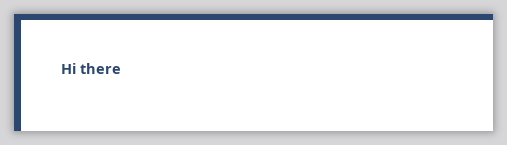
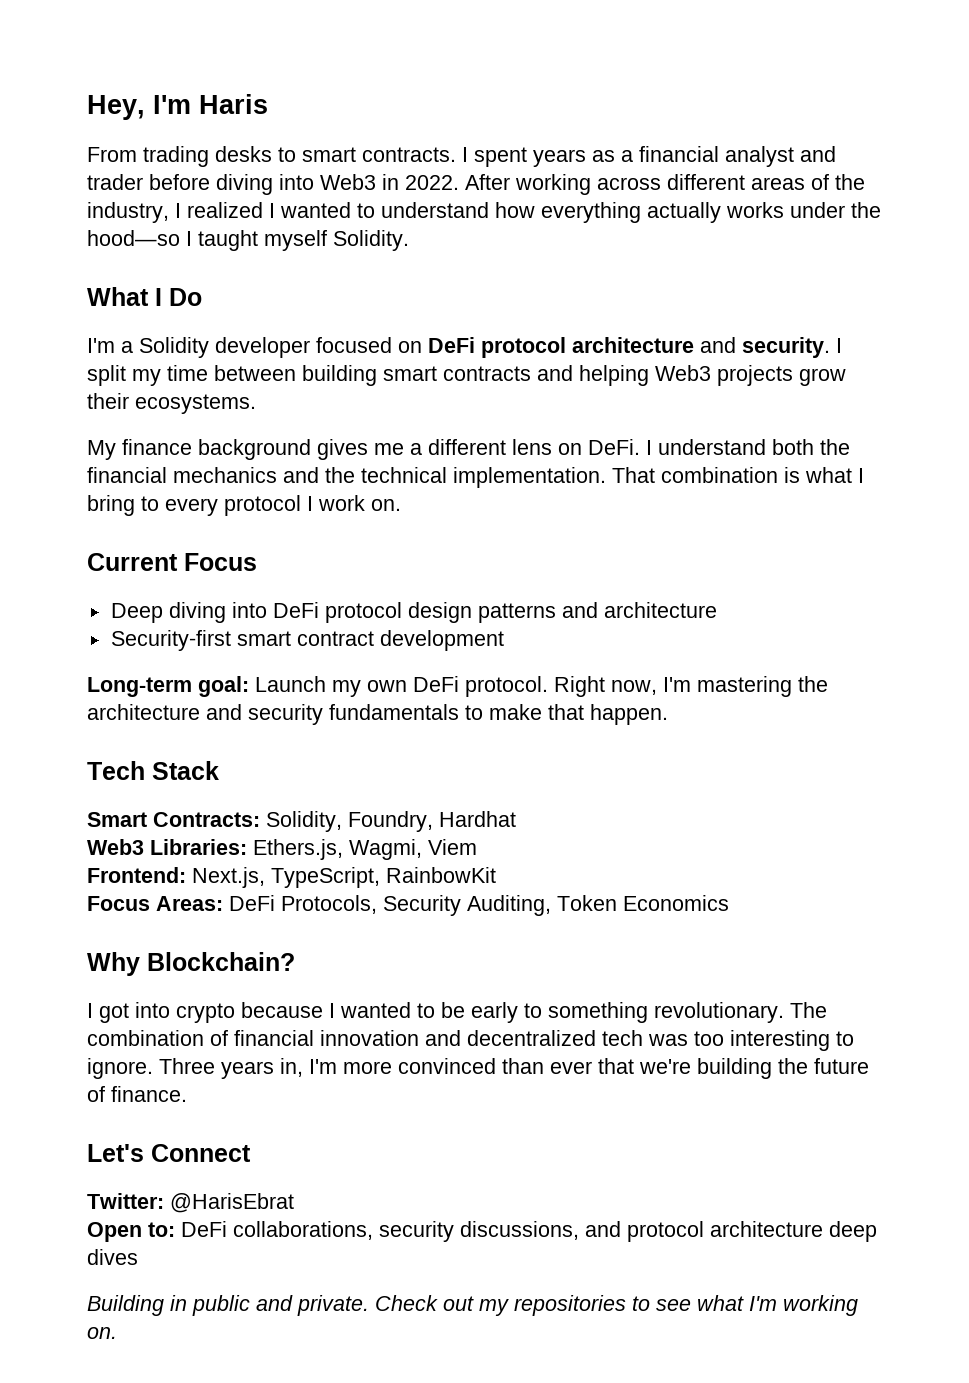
[61,63,121,74] Hi there -> [87,94,268,120] [87,146,836,167] [87,174,865,195] [87,202,881,223] [87,230,409,251] [87,287,202,306] [87,337,842,358] [87,365,846,386] [87,393,256,414] [87,439,850,460] [87,467,864,488] [87,495,401,516] [87,553,257,571] [110,602,717,623] [110,630,504,651] [87,676,828,697] [87,704,668,725] [87,761,219,780] [87,811,516,832] [87,839,477,860] [87,867,496,888] [87,895,729,916] [87,952,295,976] [87,1002,827,1023] [87,1030,854,1051] [87,1058,869,1079] [87,1086,187,1102] [87,1144,251,1162] [87,1193,294,1213] [87,1221,877,1242] [87,1249,138,1265] [87,1295,858,1316] [87,1327,117,1339] Hey, I'm Haris // From trading desks to smart contracts. I spent years as a financial analyst and trader before diving into Web3 in 2022. After working across different areas of the industry, I realized I wanted to understand how everything actually works under the hood—so I taught myself Solidity. // What I Do // I'm a Solidity developer focused on DeFi protocol architecture and security. I split my time between building smart contracts and helping Web3 projects grow their ecosystems. // My finance background gives me a different lens on DeFi. I understand both the financial mechanics and the technical implementation. That combination is what I bring to every protocol I work on. // Current Focus // Deep diving into DeFi protocol design patterns and architecture // Security-first smart contract development // Long-term goal: Launch my own DeFi protocol. Right now, I'm mastering the architecture and security fundamentals to make that happen. // Tech Stack // Smart Contracts: Solidity, Foundry, Hardhat // Web3 Libraries: Ethers.js, Wagmi, Viem // Frontend: Next.js, TypeScript, RainbowKit // Focus Areas: DeFi Protocols, Security Auditing, Token Economics // Why Blockchain? // I got into crypto because I wanted to be early to something revolutionary. The combination of financial innovation and decentralized tech was too interesting to ignore. Three years in, I'm more convinced than ever that we're building the future of finance. // Let's Connect // Twitter: @HarisEbrat // Open to: DeFi collaborations, security discussions, and protocol architecture deep dives // Building in public and private. Check out my repositories to see what I'm working on.

